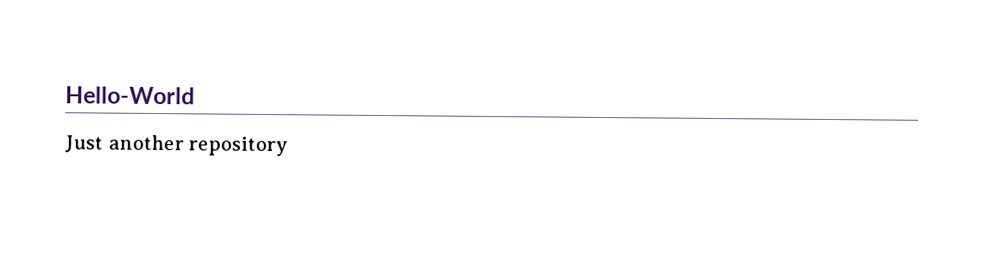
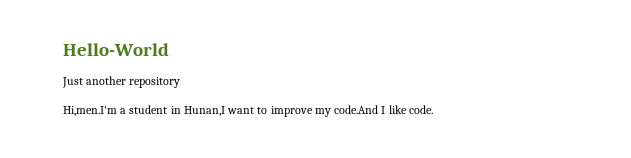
(289, 146) none -> [63,105,433,117] // Hi,men.I'm a student in Hunan,I want to improve my code.And I like code.

